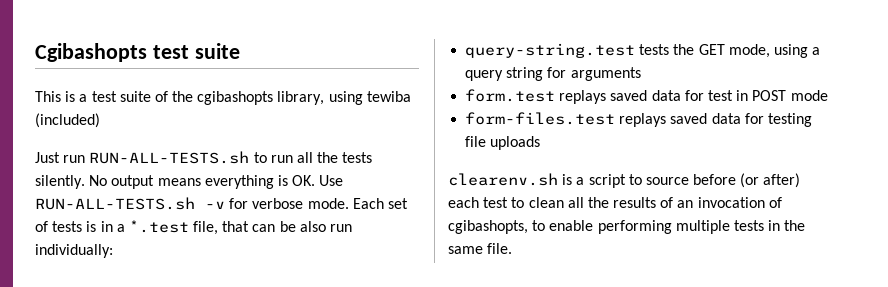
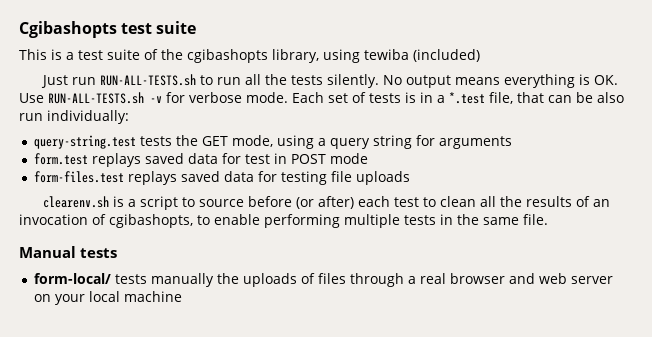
(513, 248) none -> [19,246,118,258] [33,273,613,287] [33,291,182,305] // Manual tests // form-local/ tests manually the uploads of files through a real browser and web server on your local machine

